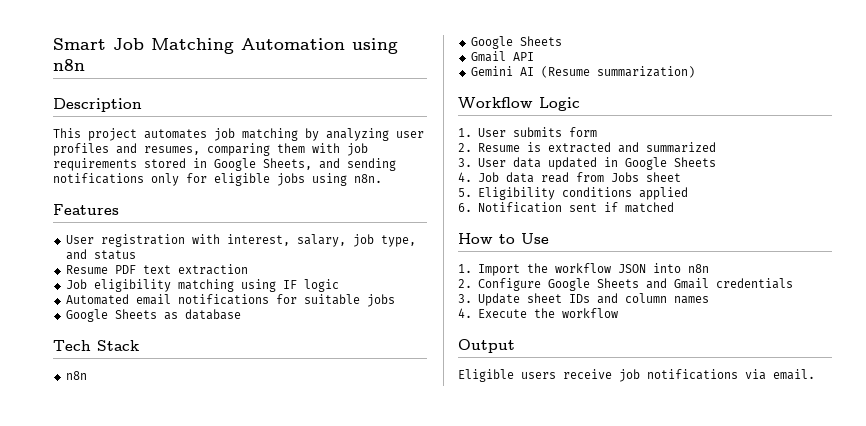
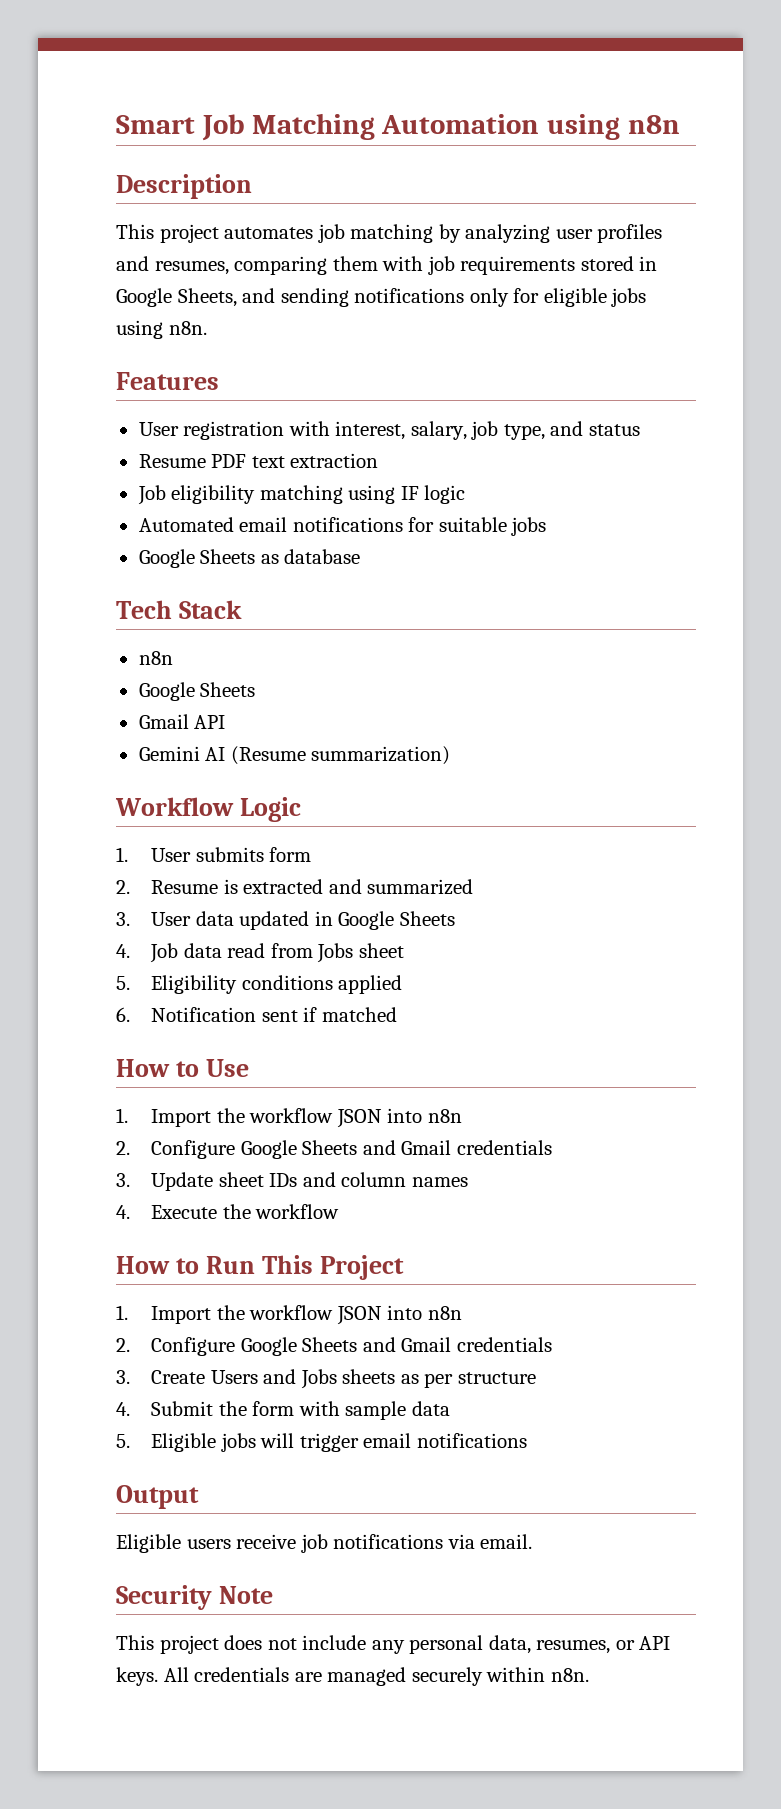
(618, 313) none -> [116,1255,404,1280] [116,1305,462,1325] [116,1337,552,1356] [116,1369,536,1389] [116,1401,450,1420] [116,1433,527,1452] // How to Run This Project // 1. Import the workflow JSON into n8n // 2. Configure Google Sheets and Gmail credentials // 3. Create Users and Jobs sheets as per structure // 4. Submit the form with sample data // 5. Eligible jobs will trigger email notifications
(815, 374) none -> [116,1585,273,1610] [116,1635,671,1654] [116,1667,589,1686] // Security Note // This project does not include any personal data, resumes, or API keys. All credentials are managed securely within n8n.

